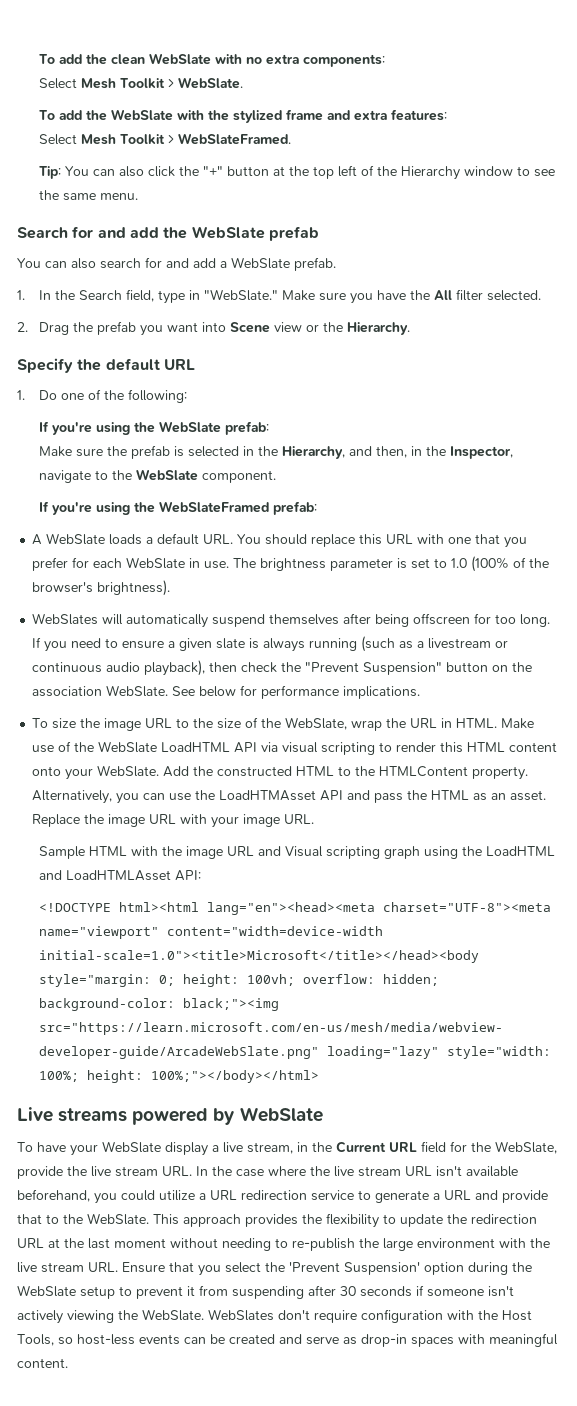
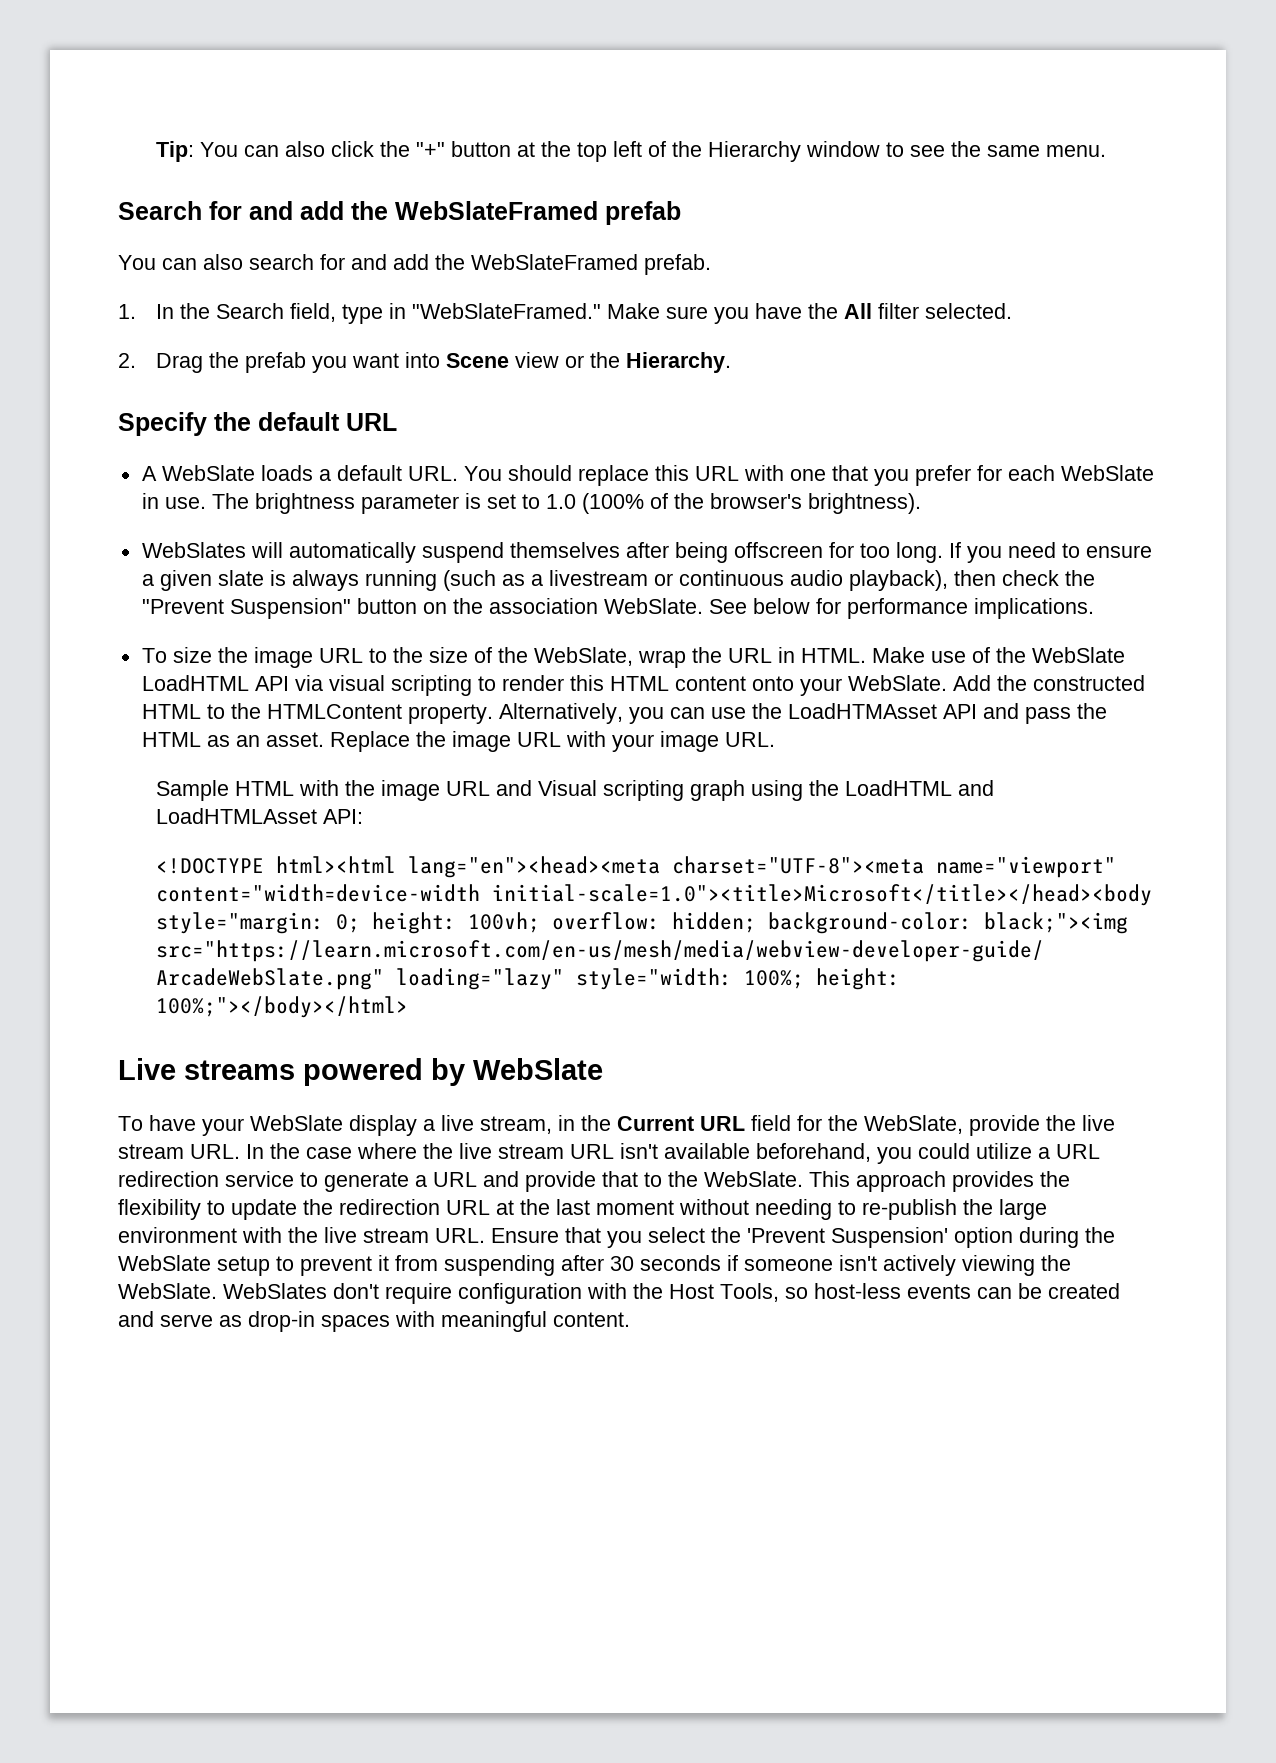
[38,53,385,67] [38,77,243,89] [38,109,447,123] [38,133,291,145] To add the clean WebSlate with no extra components: // Select Mesh Toolkit > WebSlate. // To add the WebSlate with the stylized frame and extra features: // Select Mesh Toolkit > WebSlateFramed. // -> (156, 151) none
[191,226,265,239] WebSlate -> [395,201,598,220] WebSlateFramed
[220,257,290,269] a WebSlate -> [435,254,638,270] the WebSlateFramed
[203,289,278,301] "WebSlate." -> [412,303,602,319] "WebSlateFramed."
[17,389,187,403] [38,421,269,435] [38,445,513,459] [38,469,276,483] [38,501,317,515] // 1. Do one of the following: // If you're using the WebSlate prefab: // Make sure the prefab is selected in the Hierarchy, and then, in the Inspector, navigate to the WebSlate component. // If you're using the WebSlateFramed prefab: -> (397, 422) none

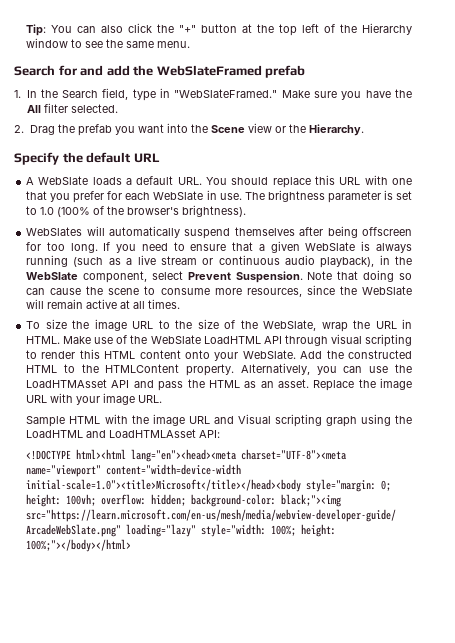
[118,254,711,275] // You can also search for and add the WebSlateFramed prefab. -> (306, 71) none
(441, 360) none -> [190,124,208,133] the
(1152, 551) none -> [232,242,254,251] that
[217,570,264,586] slate -> [305,242,356,251] WebSlate
[548,570,648,586] livestream -> [137,255,197,265] live stream
[953,570,1095,586] [141,598,1094,619] then check the "Prevent Suspension" button on the association WebSlate. See below for performance implications. -> [379,255,412,265] [26,270,413,283] [26,285,412,297] [26,299,181,309] in the WebSlate component, select Prevent Suspension. Note that doing so can cause the scene to consume more resources, since the WebSlate will remain active at all times.
[294,675,323,691] via -> [284,335,328,346] through
[118,1058,603,1086] [118,1115,1115,1136] [118,1143,1100,1164] [118,1171,1070,1192] [118,1199,1047,1220] [118,1227,1115,1248] [118,1255,1071,1276] [118,1283,1120,1304] [118,1311,630,1332] // Live streams powered by WebSlate // To have your WebSlate display a live stream, in the Current URL field for the WebSlate, provide the live stream URL. In the case where the live stream URL isn't available beforehand, you could utilize a URL redirection service to generate a URL and provide that to the WebSlate. This approach provides the flexibility to update the redirection URL at the last moment without needing to re-publish the large environment with the live stream URL. Ensure that you select the 'Prevent Suspension' option during the WebSlate setup to prevent it from suspending after 30 seconds if someone isn't actively viewing the WebSlate. WebSlates don't require configuration with the Host Tools, so host-less events can be created and serve as drop-in spaces with meaningful content. -> (132, 545) none

